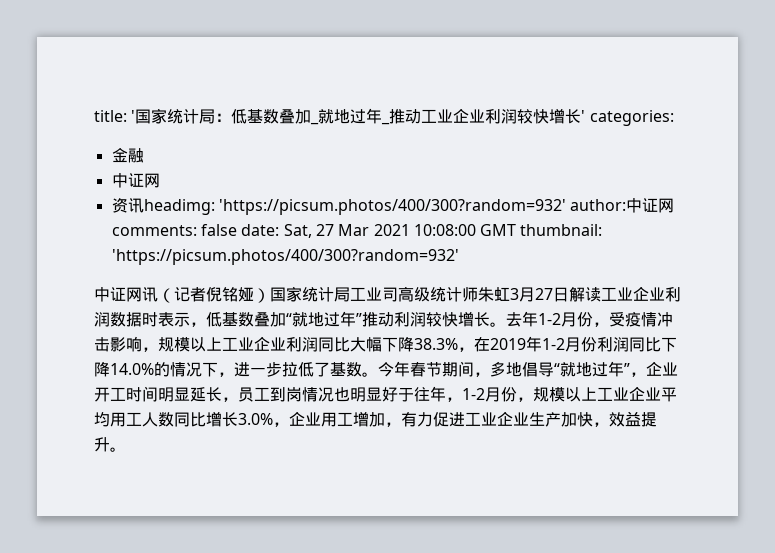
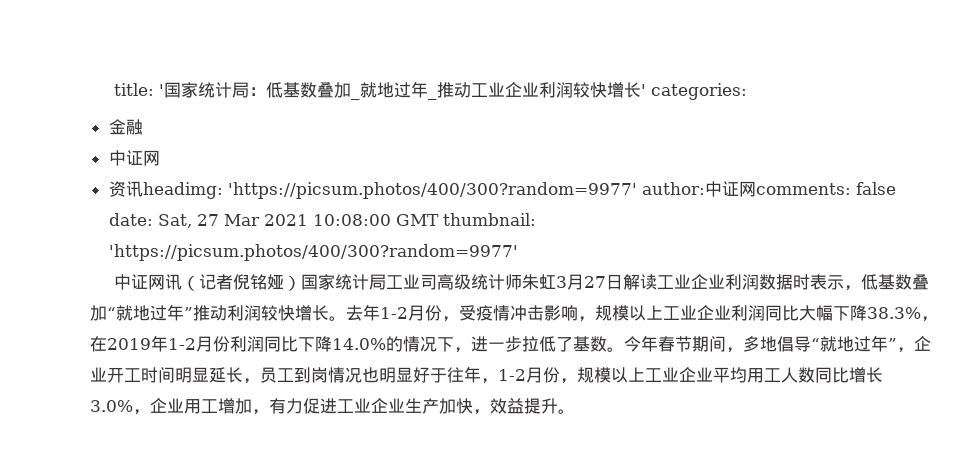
[218,199,566,215] 'https://picsum.photos/400/300?random=932' -> [227,182,637,199] 'https://picsum.photos/400/300?random=9977'
[111,249,459,265] 'https://picsum.photos/400/300?random=932' -> [108,244,518,261] 'https://picsum.photos/400/300?random=9977'

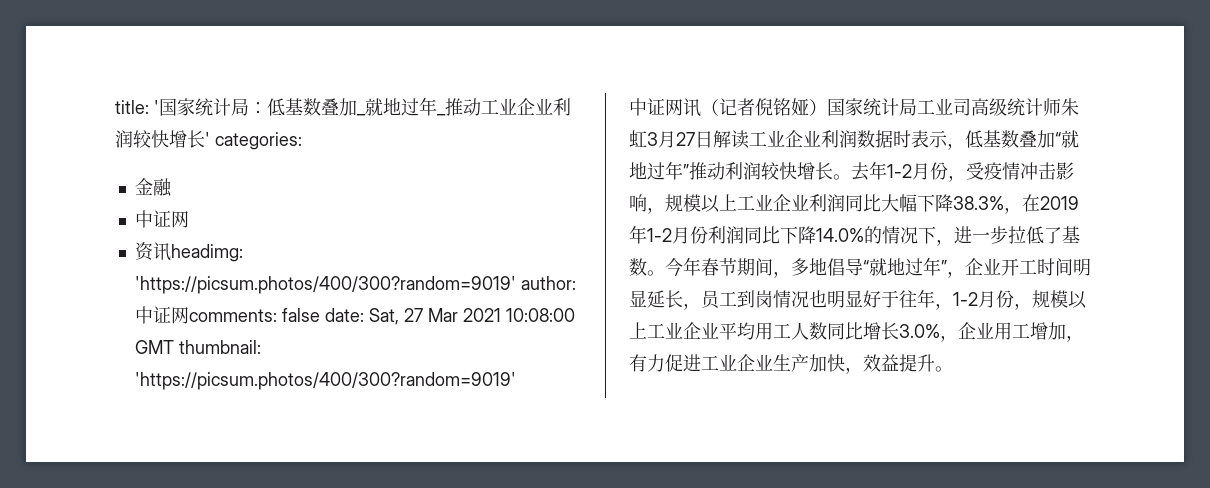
[227,182,637,199] 'https://picsum.photos/400/300?random=9977' -> [134,276,516,294] 'https://picsum.photos/400/300?random=9019'
[108,244,518,261] 'https://picsum.photos/400/300?random=9977' -> [134,372,516,390] 'https://picsum.photos/400/300?random=9019'

